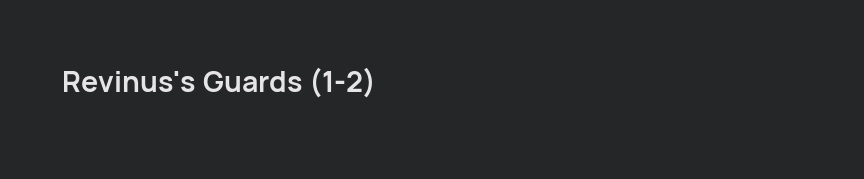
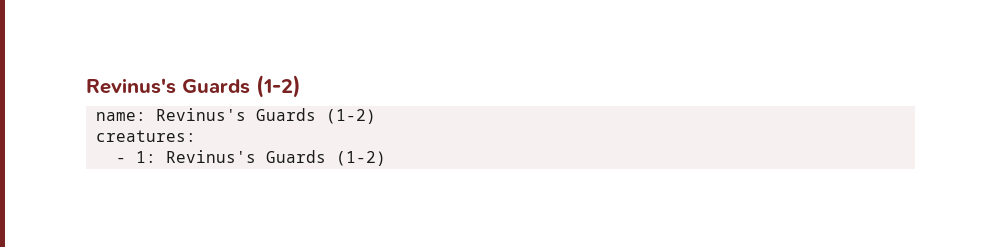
[62,67,377,98] Revinus's Guards (1-2) -> [86,75,301,98] [95,108,376,124] [95,130,196,142] [115,150,386,166] Revinus's Guards (1-2) // name: Revinus's Guards (1-2) // creatures: // - 1: Revinus's Guards (1-2)

